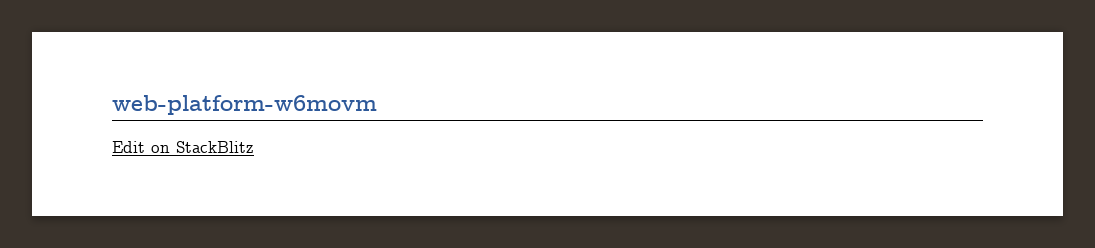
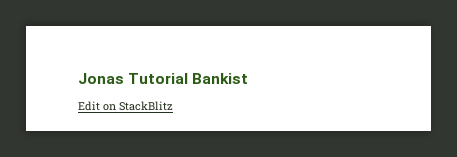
[112,95,377,115] web-platform-w6movm -> [78,73,249,84] Jonas Tutorial Bankist

